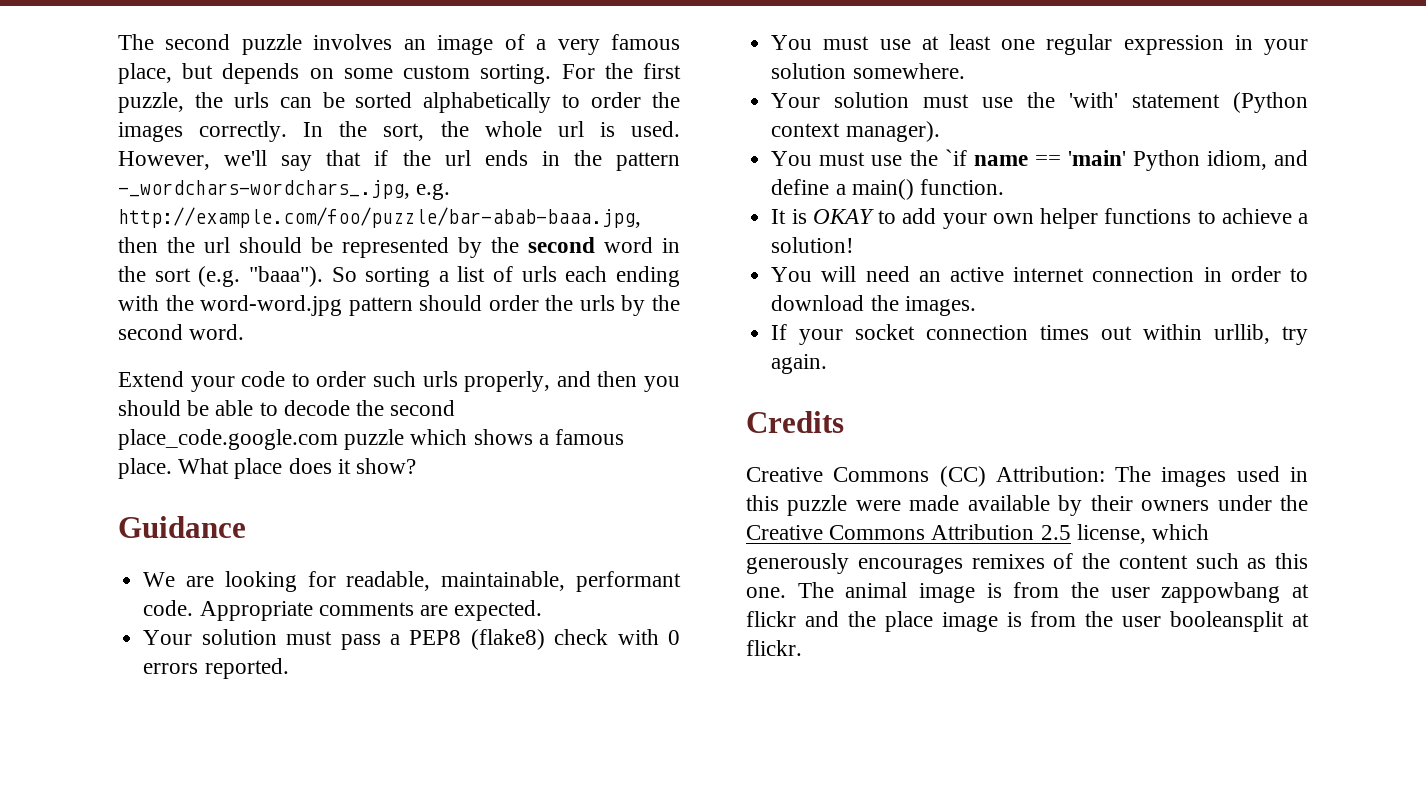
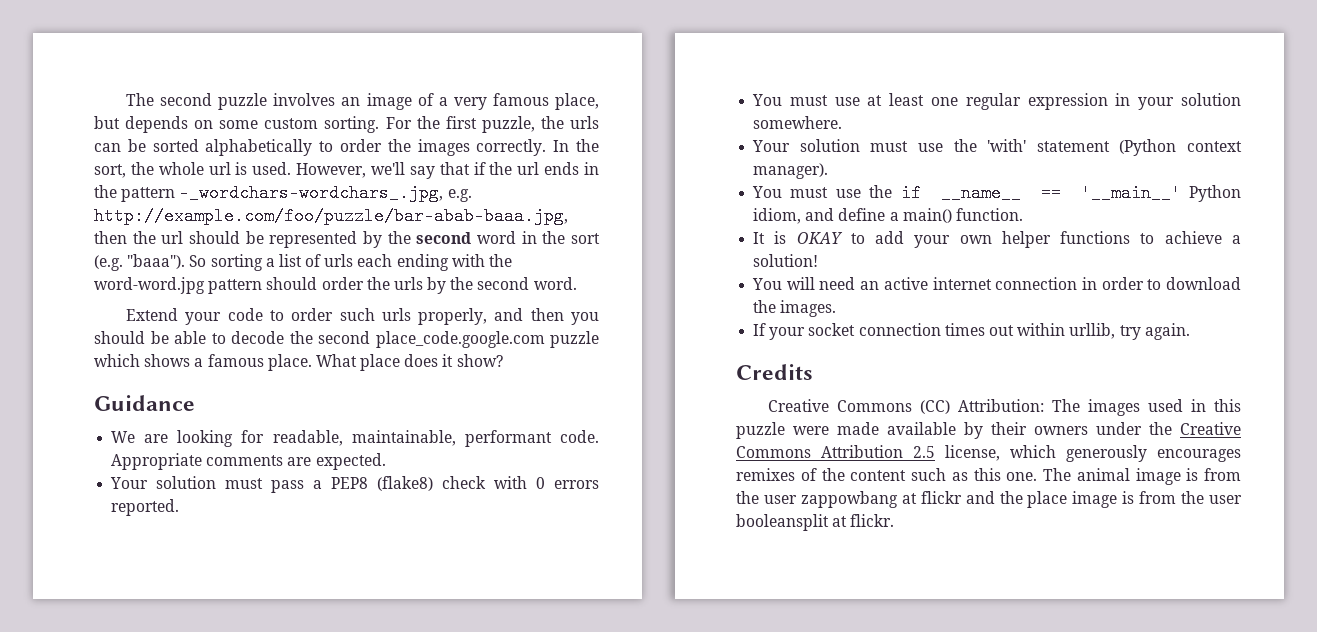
[944,149,1126,166] `if name == 'main' -> [900,184,1181,202] if __name__ == '__main__'

